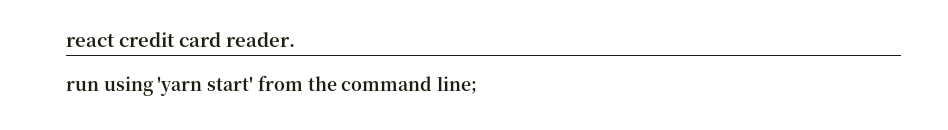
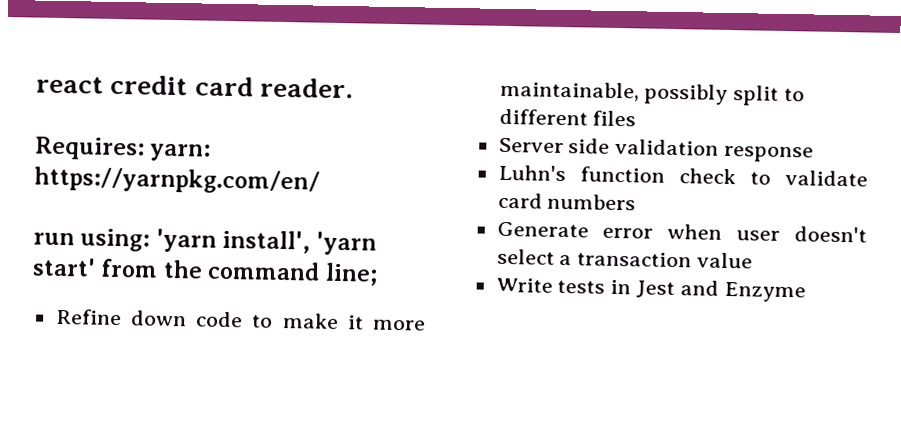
[66,76,154,96] run using -> [34,136,212,162] [34,166,320,195] [33,228,311,254] Requires: yarn: https://yarnpkg.com/en/ // run using: 'yarn install',
(478, 85) none -> [55,308,426,331] [499,80,806,106] [498,108,637,127] [498,137,815,163] [497,164,868,187] [497,192,637,211] [496,221,867,243] [496,248,754,269] [495,277,806,303] // Refine down code to make it more maintainable, possibly split to different files // Server side validation response // Luhn's function check to validate card numbers // Generate error when user doesn't select a transaction value // Write tests in Jest and Enzyme

